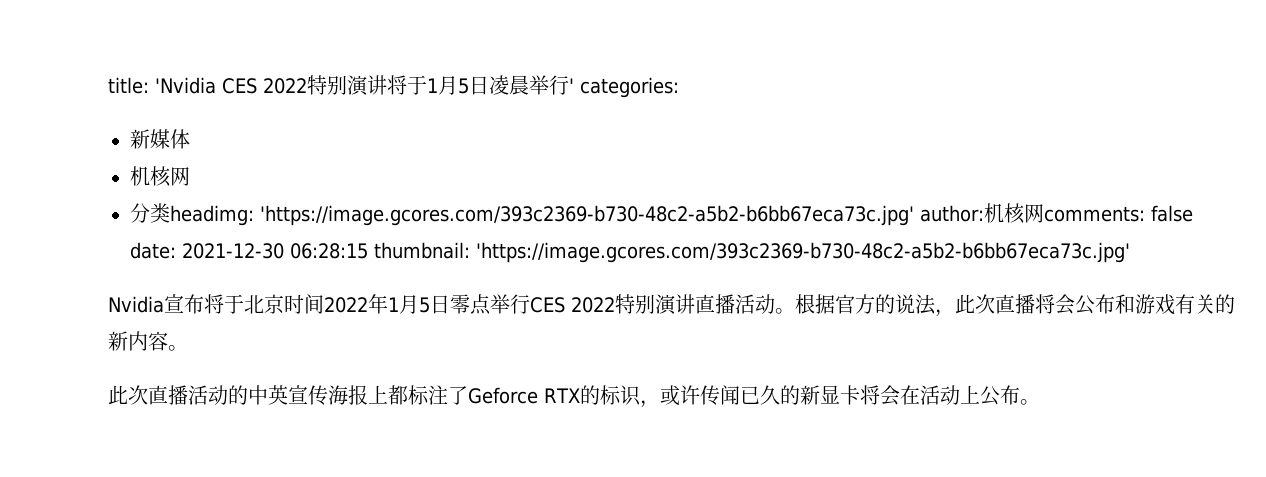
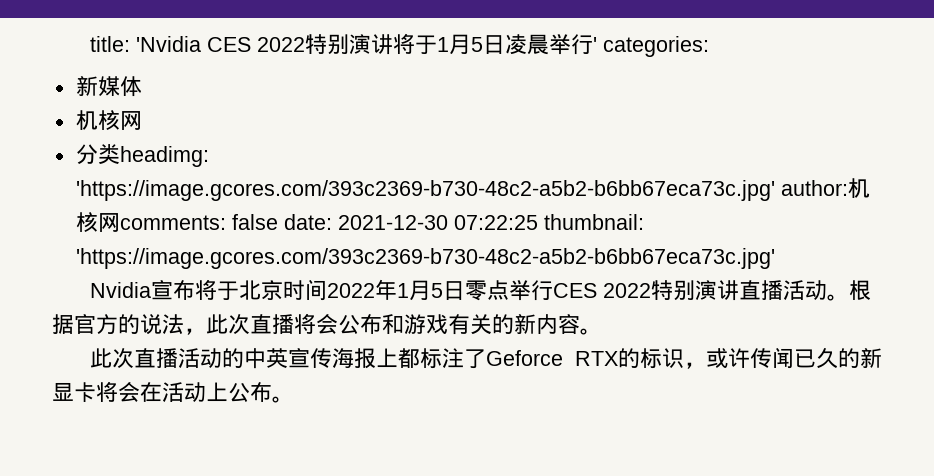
[290,243,368,259] 06:28:15 -> [453,215,538,230] 07:22:25

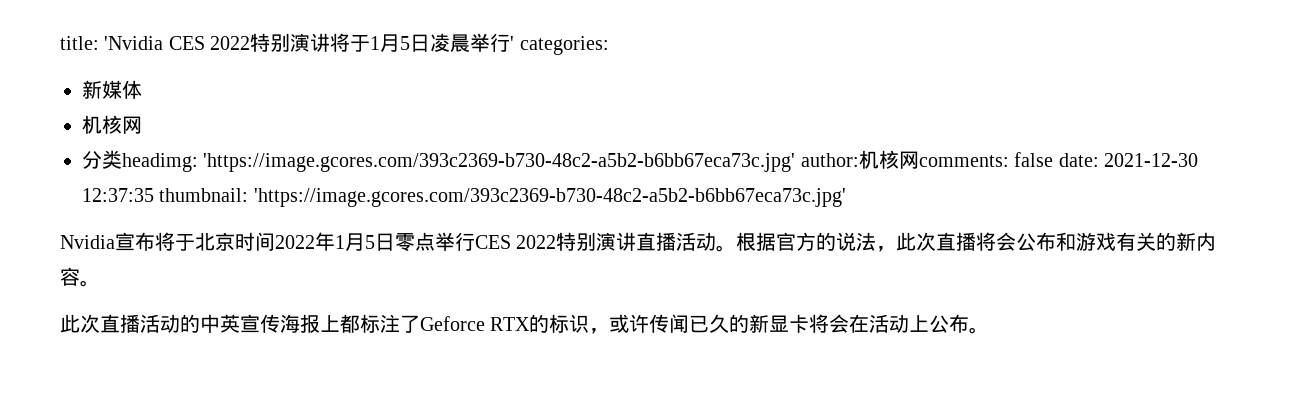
[453,215,538,230] 07:22:25 -> [82,188,154,202] 12:37:35

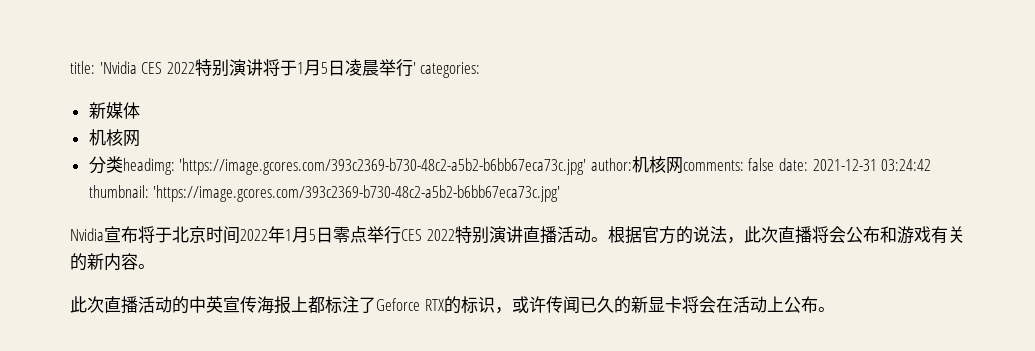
[1104,153,1198,167] [82,188,154,202] 2021-12-30 12:37:35 -> [812,159,932,171] 2021-12-31 03:24:42

